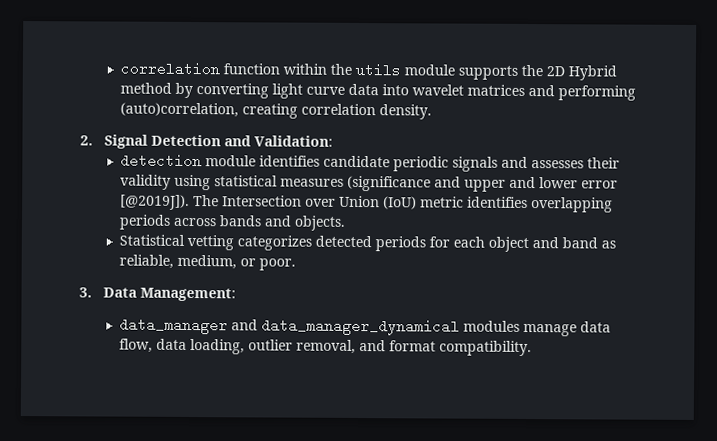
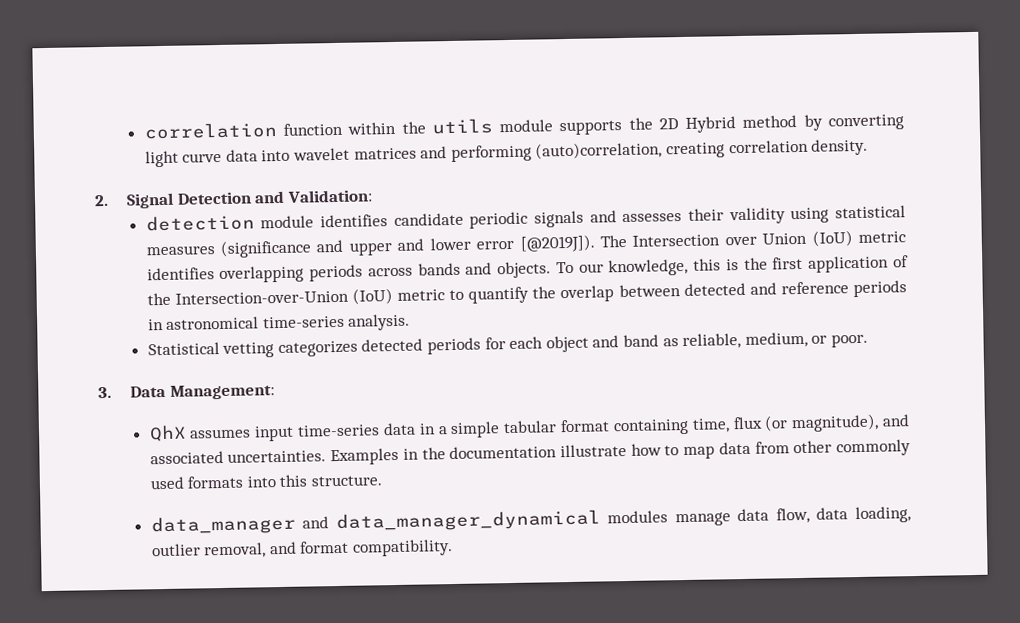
(346, 223) none -> [555,255,910,277] [146,280,908,306] [147,313,411,331] To our knowledge, this is the first application of the Intersection-over-Union (IoU) metric to quantify the overlap between detected and reference periods in astronomical time-series analysis.
(237, 294) none -> [148,413,910,442] [149,439,911,466] [149,474,383,490] // QhX assumes input time-series data in a simple tabular format containing time, flux (or magnitude), and associated uncertainties. Examples in the documentation illustrate how to map data from other commonly used formats into this structure.

